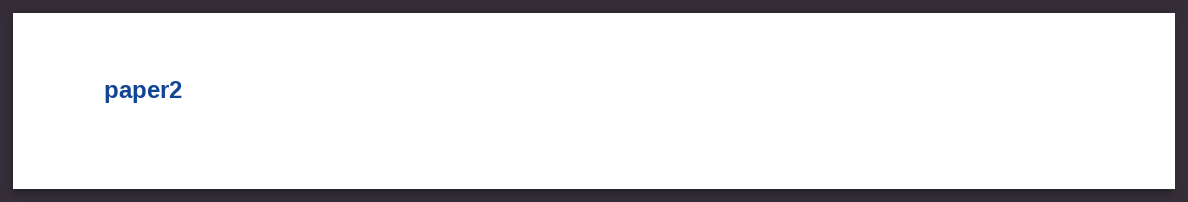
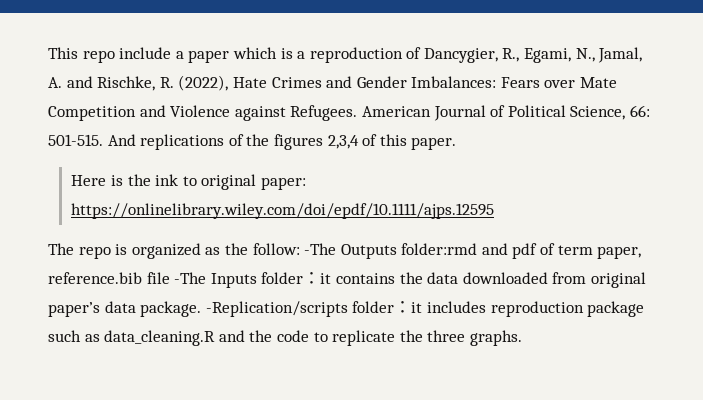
[104,81,182,103] paper2 -> [48,47,643,63] [48,75,618,91] [48,105,650,121] [48,134,457,150] [71,174,306,190] [71,203,495,219] [48,243,642,259] [48,272,646,288] [48,301,645,317] [48,330,522,346] This repo include a paper which is a reproduction of Dancygier, R., Egami, N., Jamal, A. and Rischke, R. (2022), Hate Crimes and Gender Imbalances: Fears over Mate Competition and Violence against Refugees. American Journal of Political Science, 66: 501-515. And replications of the figures 2,3,4 of this paper. // Here is the ink to original paper: https://onlinelibrary.wiley.com/doi/epdf/10.1111/ajps.12595 // The repo is organized as the follow: -The Outputs folder:rmd and pdf of term paper, reference.bib file -The Inputs folder：it contains the data downloaded from original paper’s data package. -Replication/scripts folder：it includes reproduction package such as data_cleaning.R and the code to replicate the three graphs.

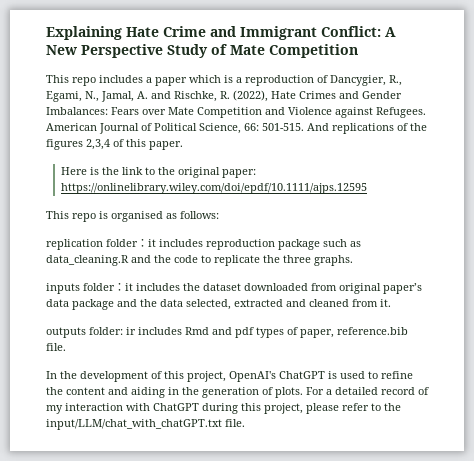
[48,47,172,63] This repo include -> [46,26,396,40] [46,44,358,58] [46,75,143,86] Explaining Hate Crime and Immigrant Conflict: A New Perspective Study of Mate Competition // This repo includes
[155,174,197,186] ink to -> [122,167,176,175] link to the
[48,243,74,255] The -> [46,211,69,219] This
[131,243,642,259] [48,272,646,288] [48,301,348,317] organized as the follow: -The Outputs folder:rmd and pdf of term paper, reference.bib file -The Inputs folder：it contains the data downloaded from original paper’s data package. -Replication/scripts -> [111,211,219,222] [46,239,103,250] organised as follows: // replication
(522, 338) none -> [46,283,422,294] [46,299,391,310] [46,327,408,338] [46,343,66,351] [46,371,413,382] [46,387,429,398] [46,403,401,414] [46,419,245,430] // inputs folder：it includes the dataset downloaded from original paper’s data package and the data selected, extracted and cleaned from it. // outputs folder: ir includes Rmd and pdf types of paper, reference.bib file. // In the development of this project, OpenAI's ChatGPT is used to refine the content and aiding in the generation of plots. For a detailed record of my interaction with ChatGPT during this project, please refer to the input/LLM/chat_with_chatGPT.txt file.

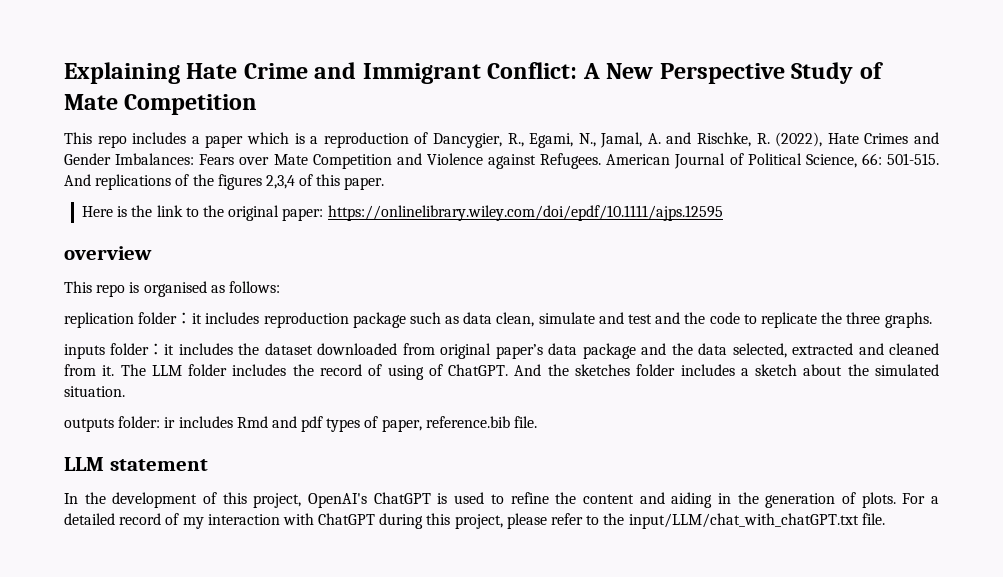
(368, 188) none -> [64,246,152,260] // overview
[46,255,129,266] data_cleaning.R -> [463,312,653,327] data clean, simulate and test
(391, 303) none -> [120,364,940,380] [64,386,125,397] The LLM folder includes the record of using of ChatGPT. And the sketches folder includes a sketch about the simulated situation.
(66, 347) none -> [64,457,208,471] // LLM statement

